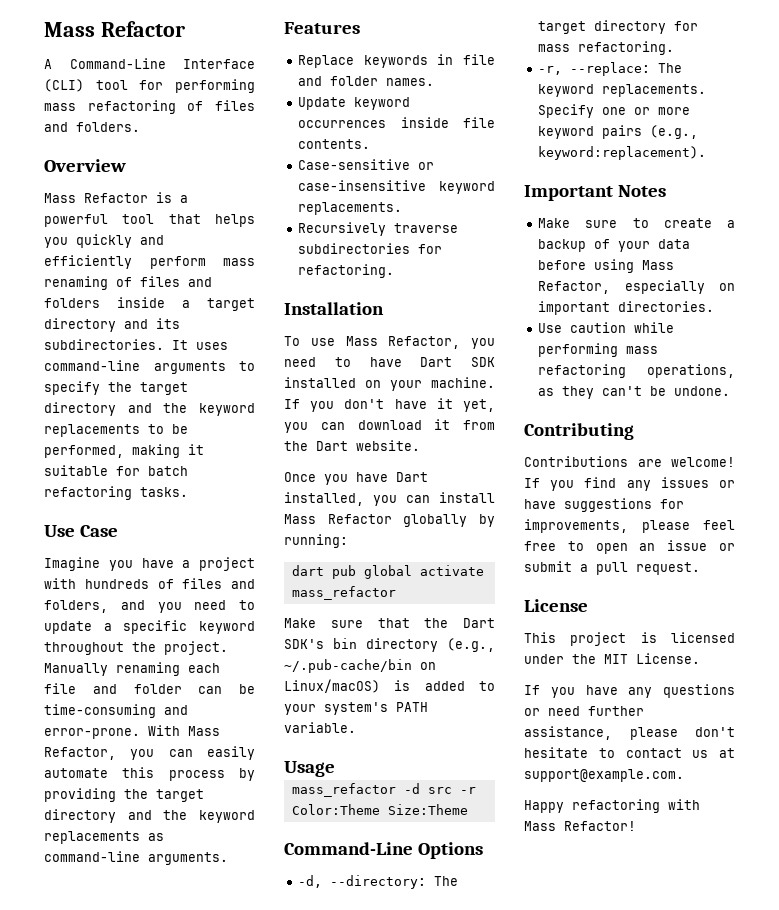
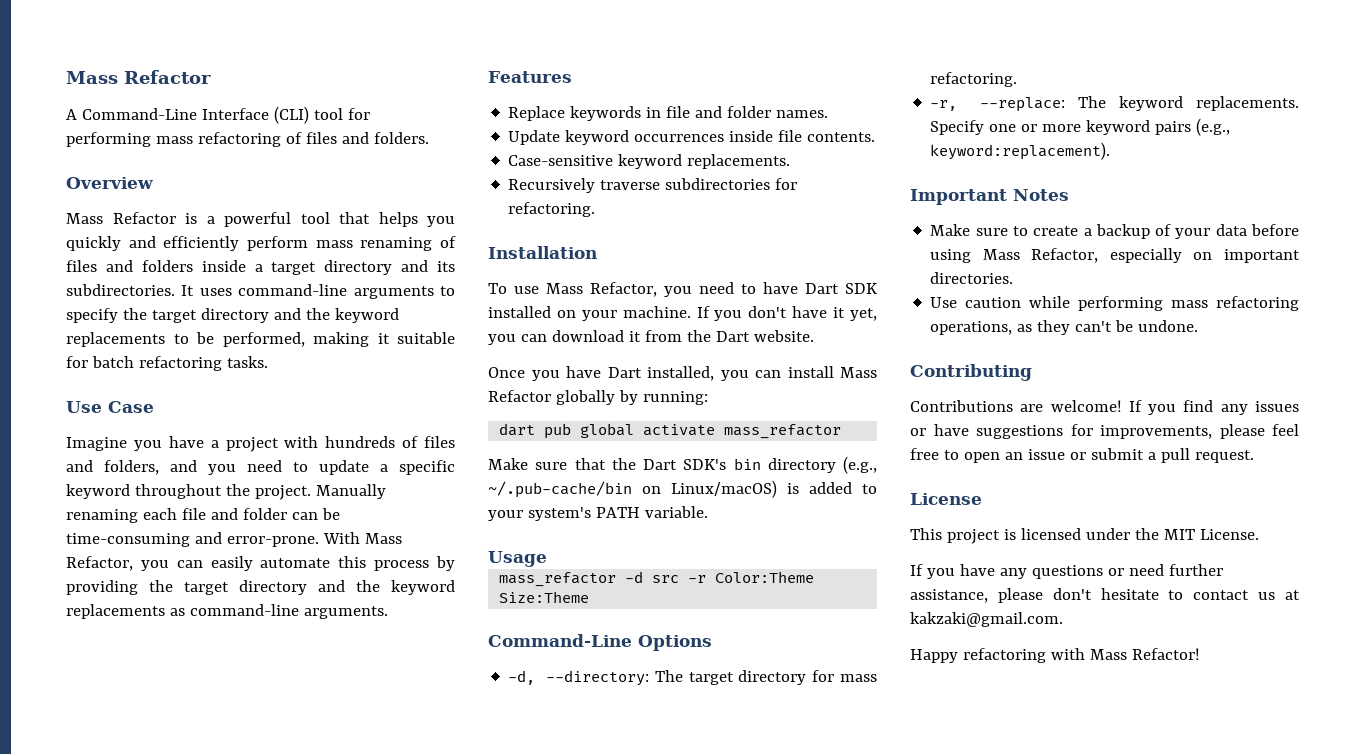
[418,162,435,170] [298,180,427,191] or case-insensitive -> (614, 160) none
[524,769,684,782] support@example.com. -> [910,612,1063,627] kakzaki@gmail.com.

